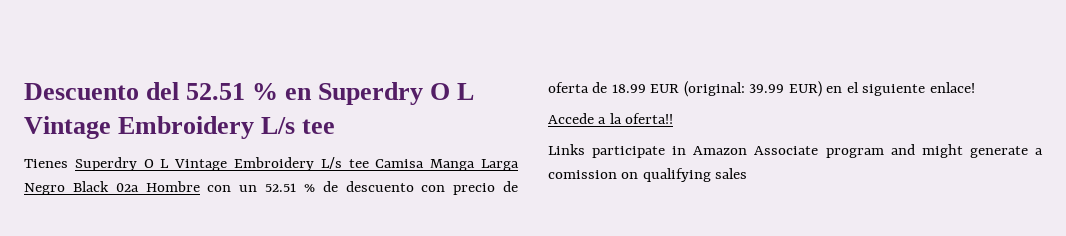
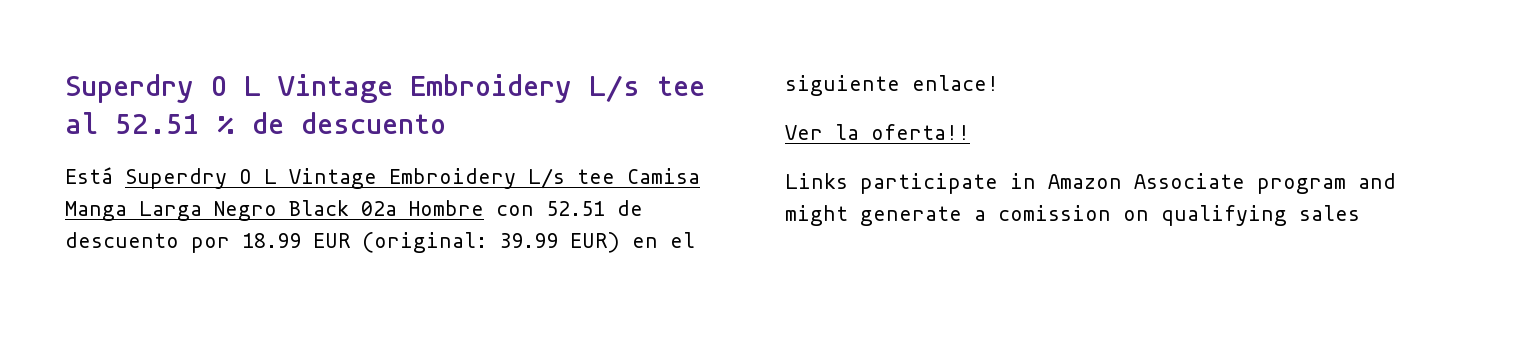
[24,82,475,105] [24,116,336,139] [24,159,68,168] Descuento del 52.51 % en Superdry O L Vintage Embroidery L/s tee // Tienes -> [65,74,705,103] [65,112,446,134] [65,167,113,184] Superdry O L Vintage Embroidery L/s tee al 52.51 % de descuento // Está
[239,181,518,195] [548,82,608,93] un 52.51 % de descuento con precio de oferta de -> [546,200,643,216] [65,232,230,253] 52.51 de descuento por
[548,113,607,124] Accede a -> [785,125,823,140] Ver

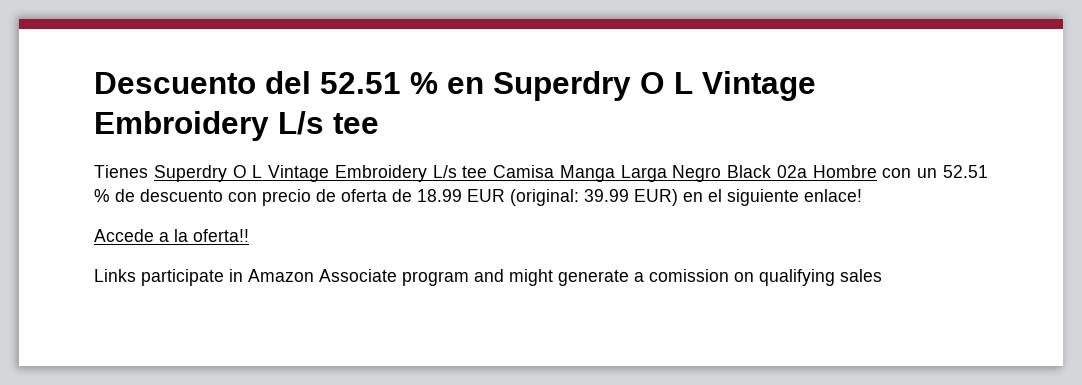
[65,74,705,103] [65,112,446,134] [65,167,113,184] Superdry O L Vintage Embroidery L/s tee al 52.51 % de descuento // Está -> [94,71,816,101] [94,111,379,141] [94,165,148,178] Descuento del 52.51 % en Superdry O L Vintage Embroidery L/s tee // Tienes
[546,200,643,216] [65,232,230,253] 52.51 de descuento por -> [917,165,988,178] [94,189,412,206] un 52.51 % de descuento con precio de oferta de
[785,125,823,140] Ver -> [94,229,169,242] Accede a

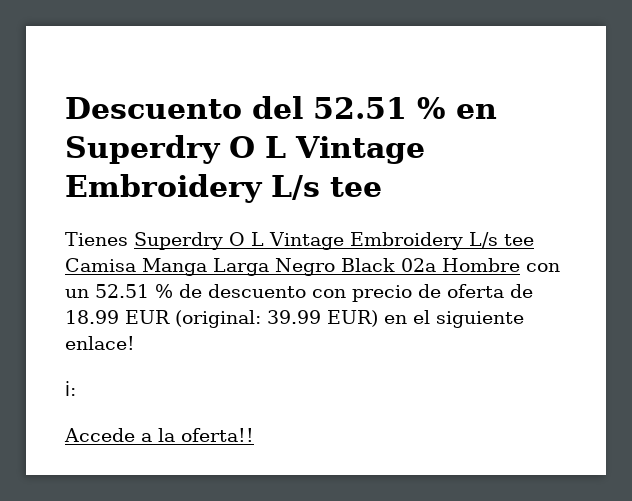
(862, 195) none -> [65,381,76,396] // ℹ:
[94,269,882,286] // Links participate in Amazon Associate program and might generate a comission on qualifying sales -> (254, 435) none

